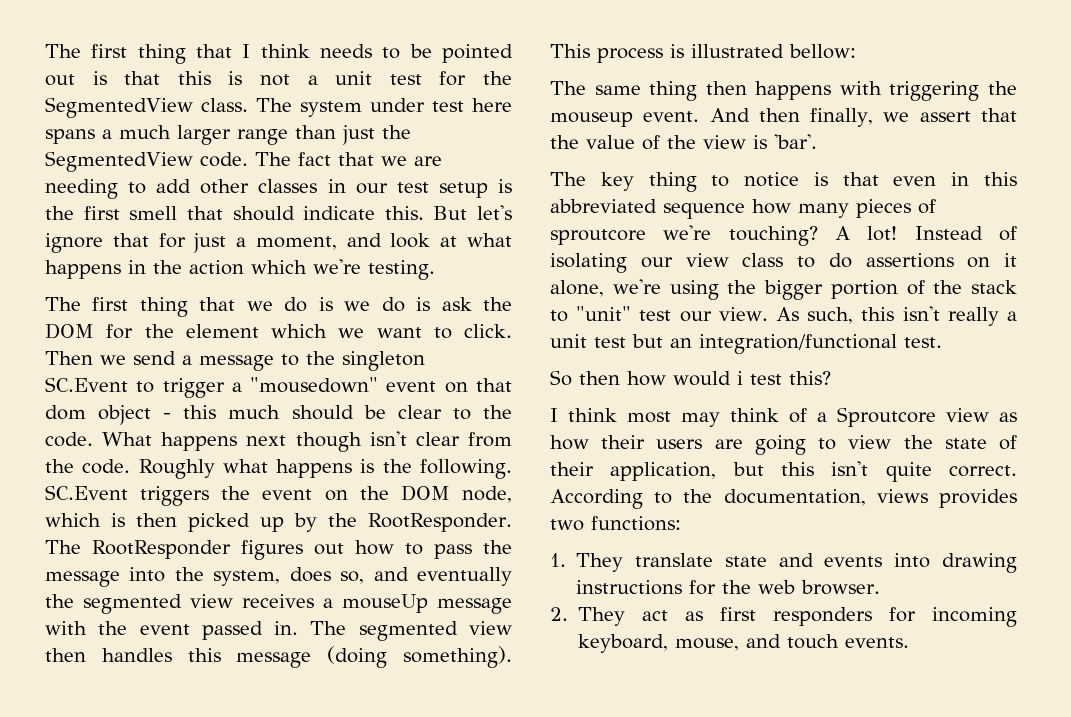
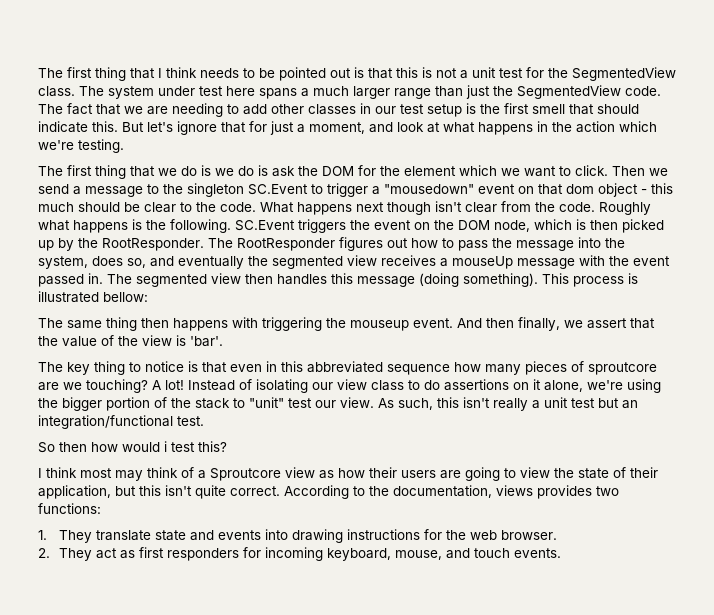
[663,225,712,240] we're -> [38,382,82,391] are we

